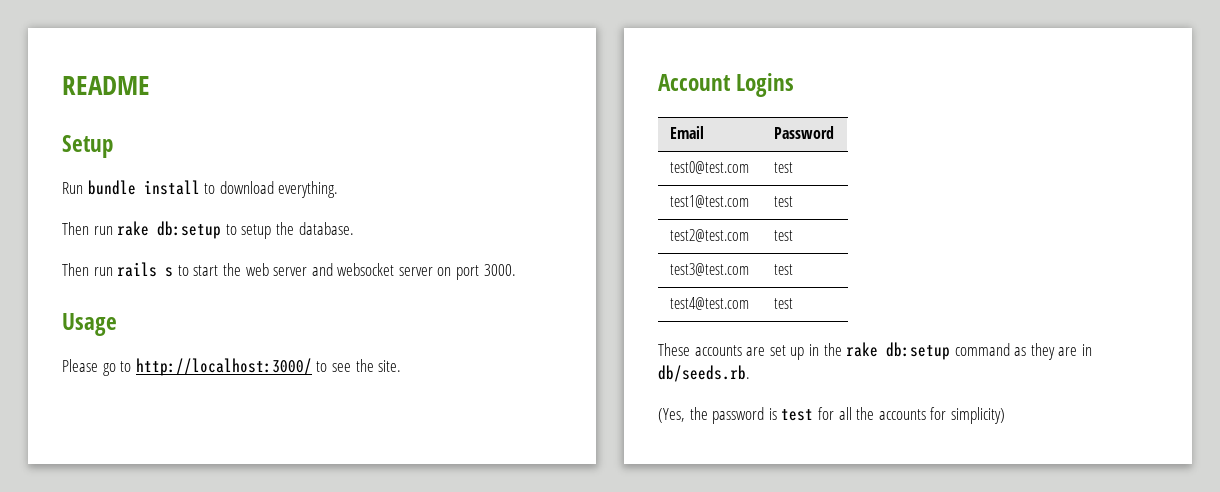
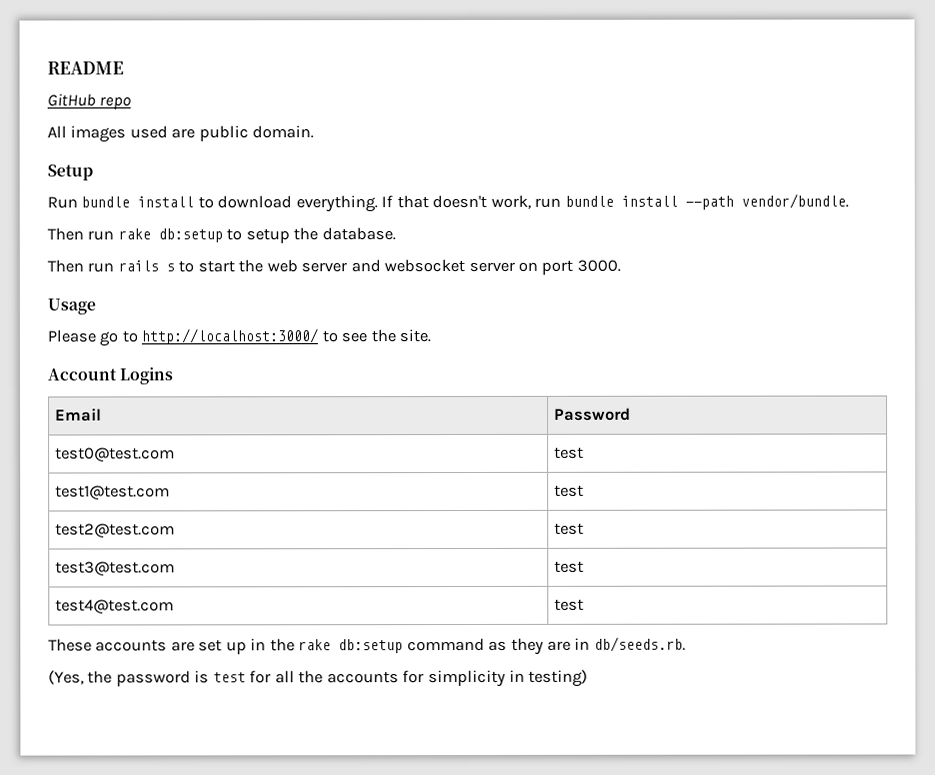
(150, 85) none -> [47,93,132,110] [47,125,315,143] // GitHub repo // All images used are public domain.
(339, 189) none -> [381,193,849,210] If that doesn't work, run bundle install --path vendor/bundle.
[950,407,1005,424] simplicity) -> [427,669,589,688] simplicity in testing)

